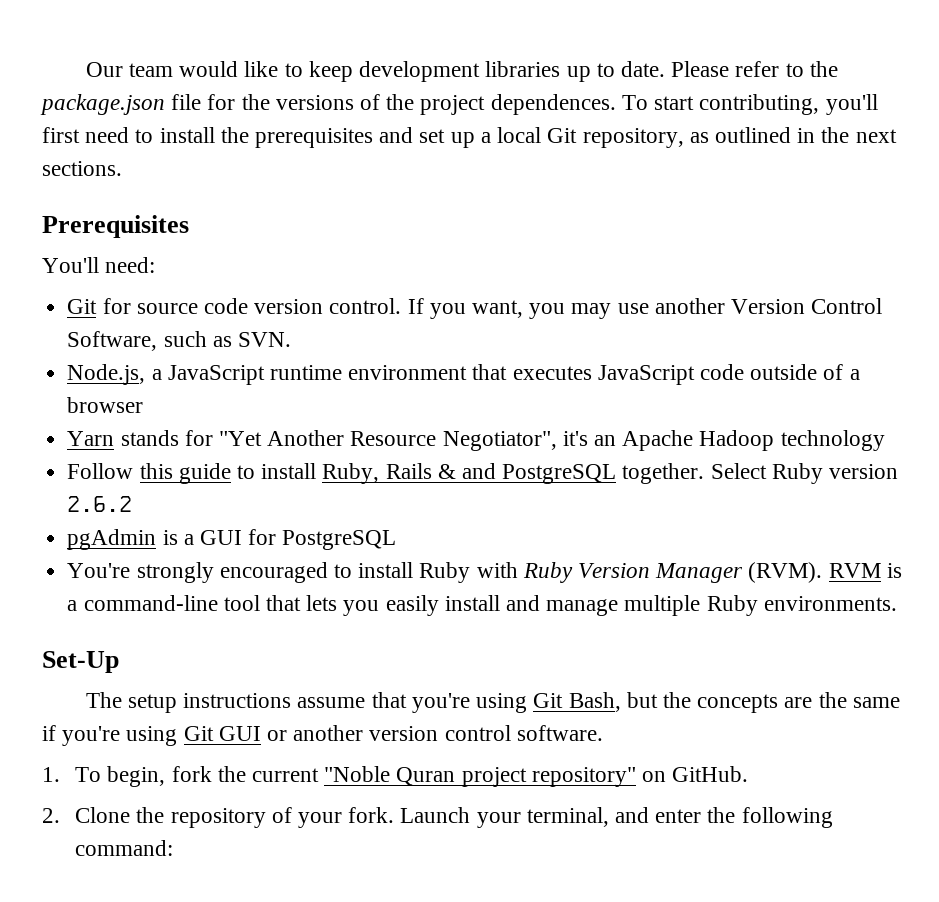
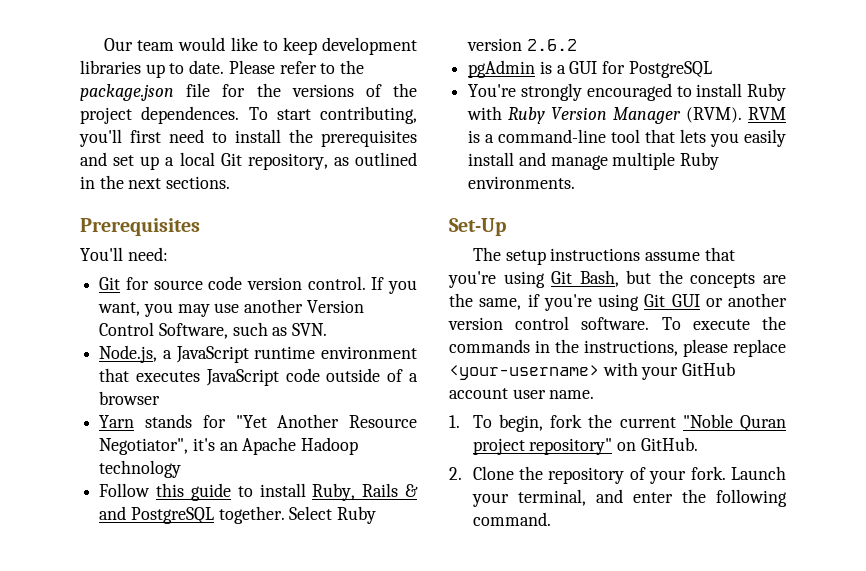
[852,697,900,708] same -> [479,298,522,310] same,
(603, 733) none -> [661,316,786,330] [449,339,786,357] [449,362,736,380] [449,388,595,399] To execute the commands in the instructions, please replace <your-username> with your GitHub account user name.
[75,840,174,856] command: -> [472,512,551,526] command.

